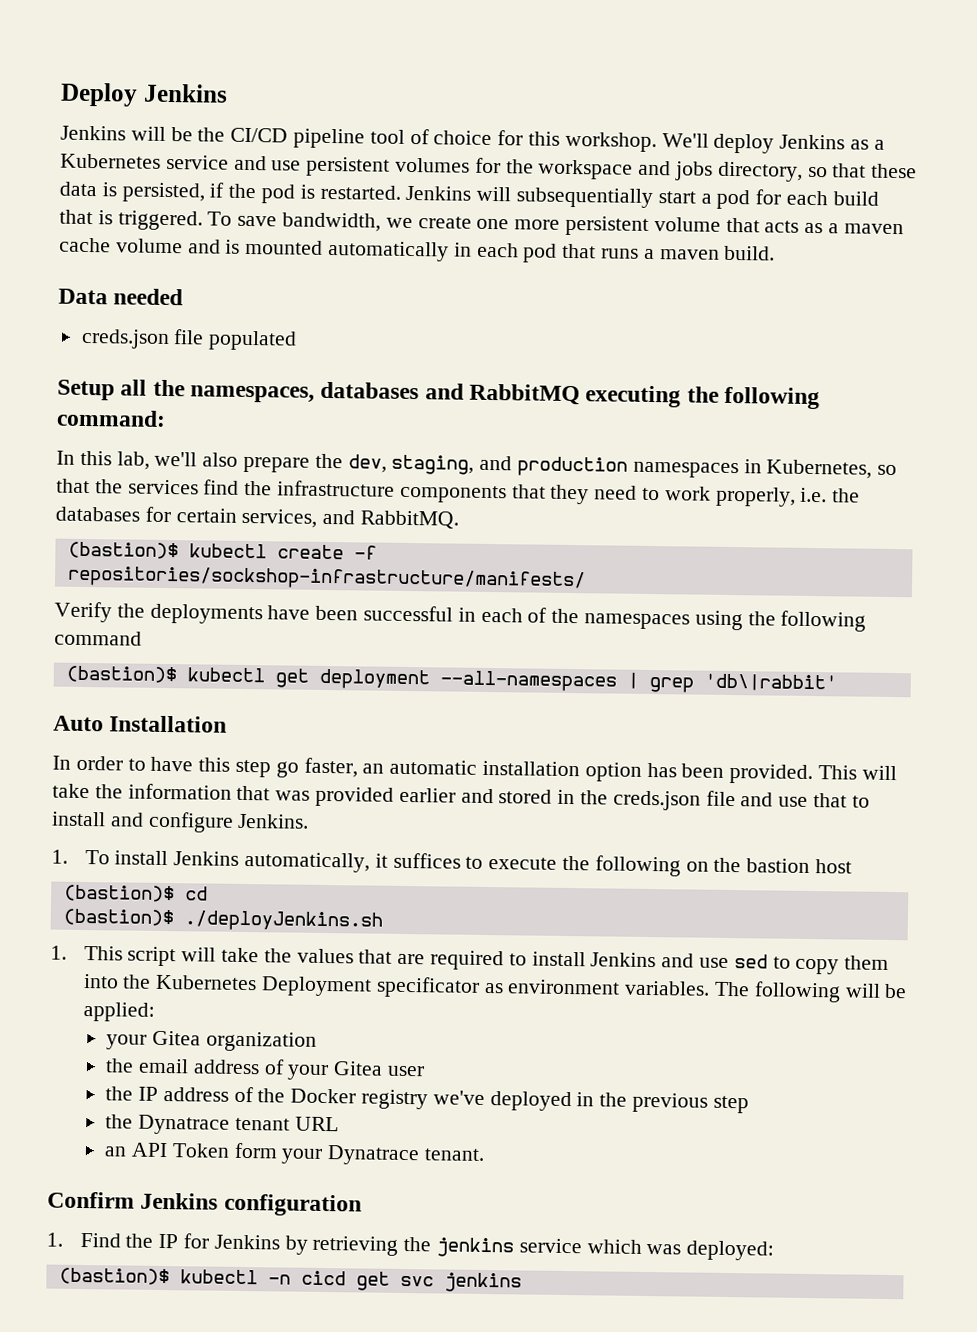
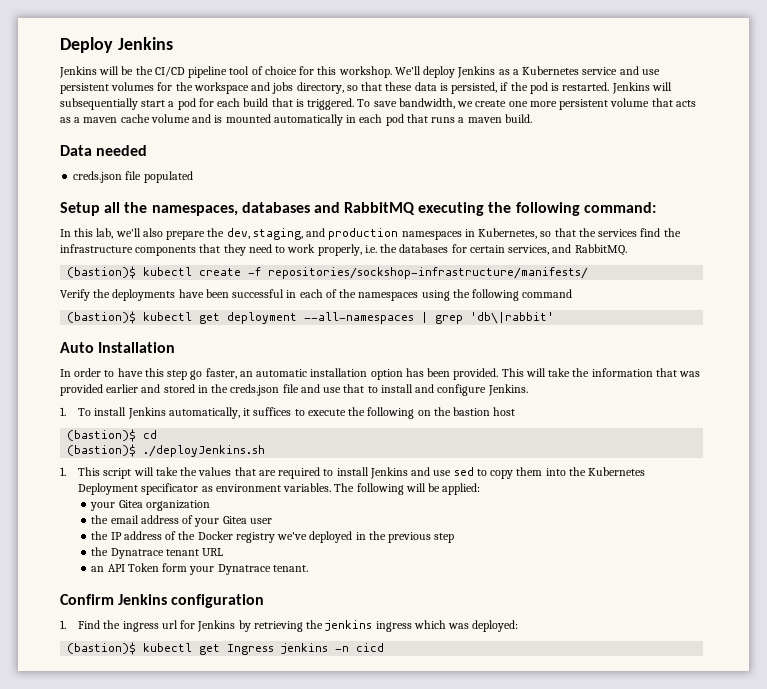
[158,1233,179,1249] IP -> [122,620,178,632] ingress url
[518,1238,582,1254] service -> [375,621,412,632] ingress
[267,1270,522,1293] -n cicd get svc jenkins -> [199,643,385,655] get Ingress jenkins -n cicd

